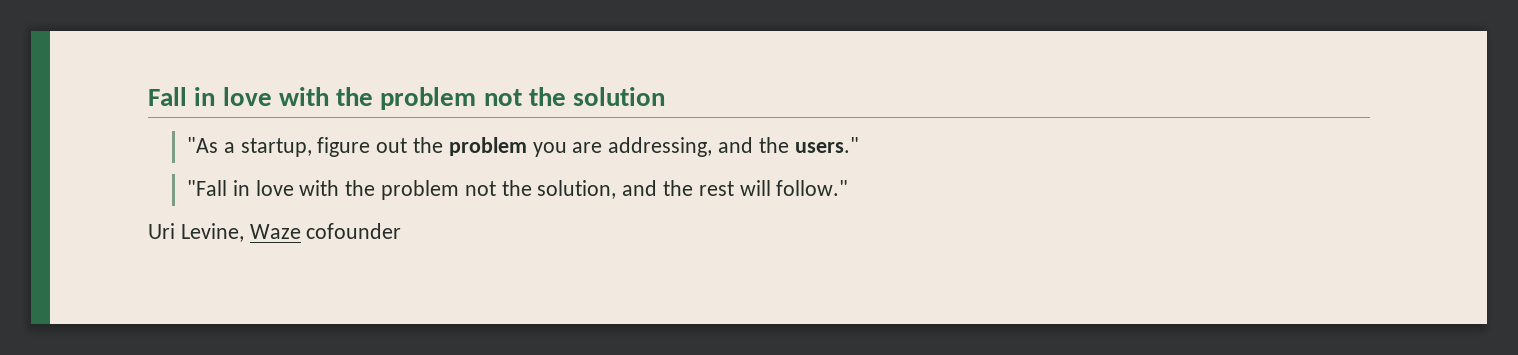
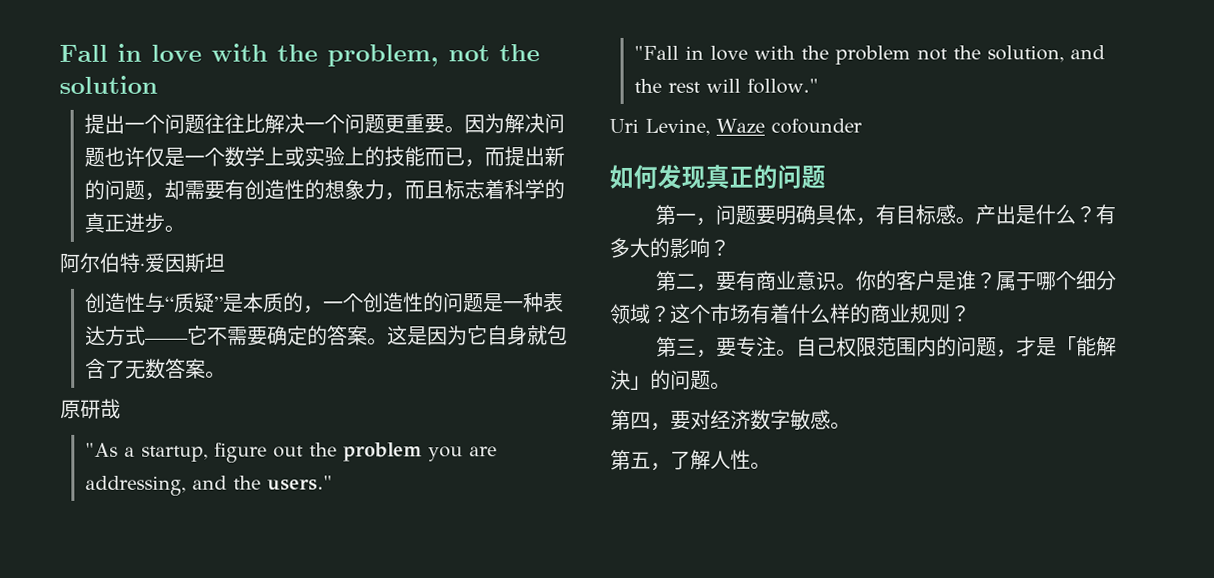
[380,87,477,110] problem -> [327,44,439,67] problem,
(666, 96) none -> [83,113,565,134] [83,146,565,168] [83,179,565,201] [83,212,185,233] [59,252,225,273] [84,292,564,314] [84,325,568,346] [84,358,226,379] [60,398,121,419] // 提出一个问题往往比解决一个问题更重要。因为解决问题也许仅是一个数学上或实验上的技能而已，而提出新的问题，却需要有创造性的想象力，而且标志着科学的真正进步。 // 阿尔伯特·爱因斯坦 // 创造性与“质疑”是本质的，一个创造性的问题是一种表达方式——它不需要确定的答案。这是因为它自身就包含了无数答案。 // 原研哉
(402, 231) none -> [609,164,826,189] [655,204,1117,226] [609,237,730,258] [655,270,1118,292] [610,303,971,324] [656,336,1118,358] [610,369,731,390] [610,409,851,431] [610,449,771,471] // 如何发现真正的问题 // 第一，问题要明确具体，有目标感。产出是什么？有多大的影响？ // 第二，要有商业意识。你的客户是谁？属于哪个细分领域？这个市场有着什么样的商业规则？ // 第三，要专注。自己权限范围内的问题，才是「能解決」的问题。 // 第四，要对经济数字敏感。 // 第五，了解人性。

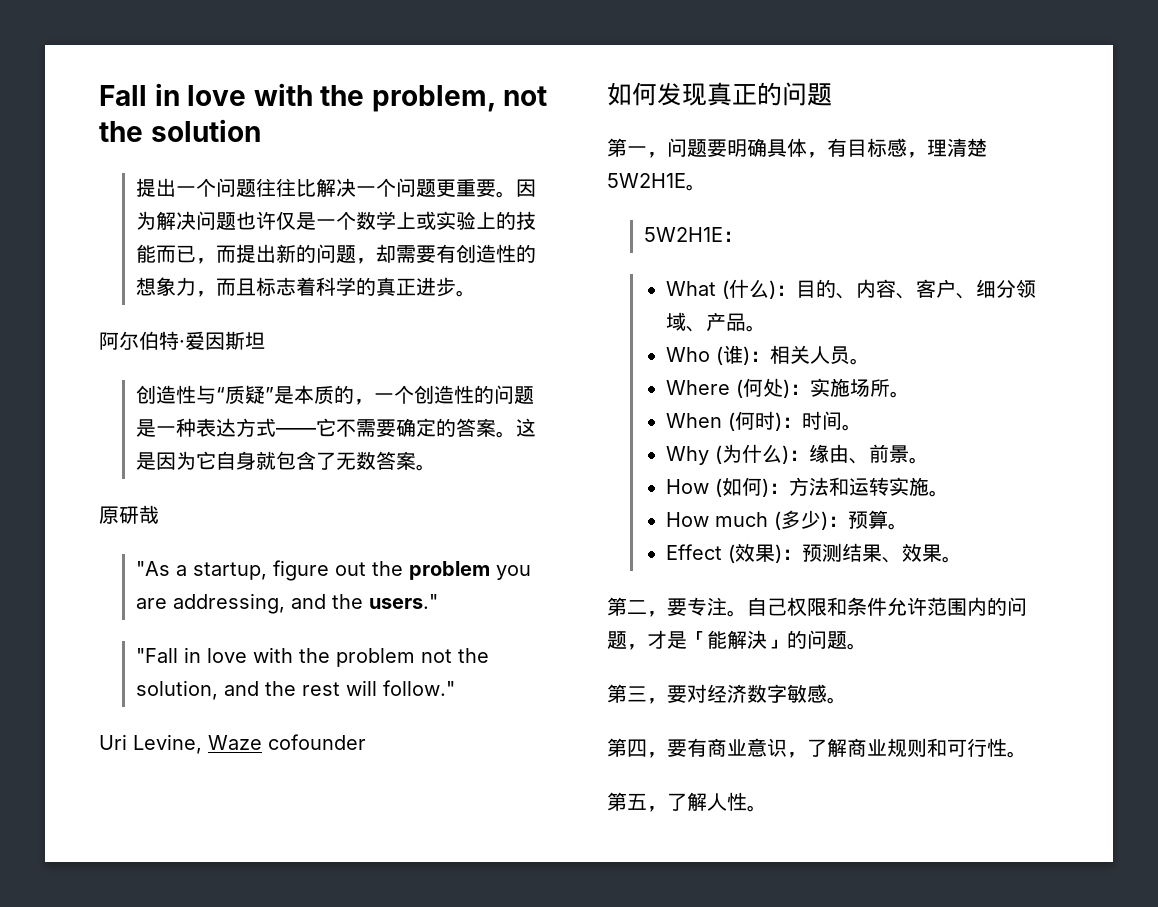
[955,204,1117,225] [609,237,730,258] [655,270,1118,292] [610,303,971,324] [656,336,698,357] 。产出是什么？有多大的影响？ // 第二，要有商业意识。你的客户是谁？属于哪个细分领域？这个市场有着什么样的商业规则？ // 第三 -> [907,138,987,158] [607,173,706,191] [644,227,744,242] [666,279,1037,299] [666,312,767,332] [666,345,871,365] [666,378,911,398] [666,411,863,431] [666,444,930,465] [666,477,950,497] [666,510,909,530] [666,543,963,563] [607,597,647,616] ，理清楚5W2H1E。 // 5W2H1E： // What (什么)：目的、内容、客户、细分领域、产品。 // Who (谁)：相关人员。 // Where (何处)：实施场所。 // When (何时)：时间。 // Why (为什么)：缘由、前景。 // How (如何)：方法和运转实施。 // How much (多少)：预算。 // Effect (效果)：预测结果、效果。 // 第二
(878, 346) none -> [827,597,927,616] 和条件允许
[630,411,651,430] 四 -> [627,686,647,702] 三
(851, 425) none -> [607,738,1027,758] // 第四，要有商业意识，了解商业规则和可行性。

